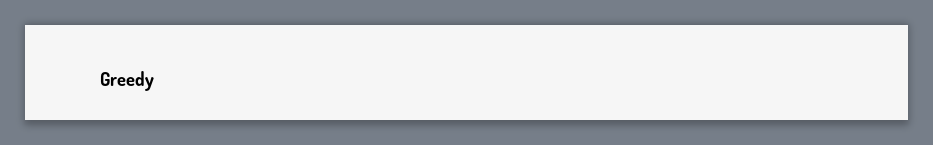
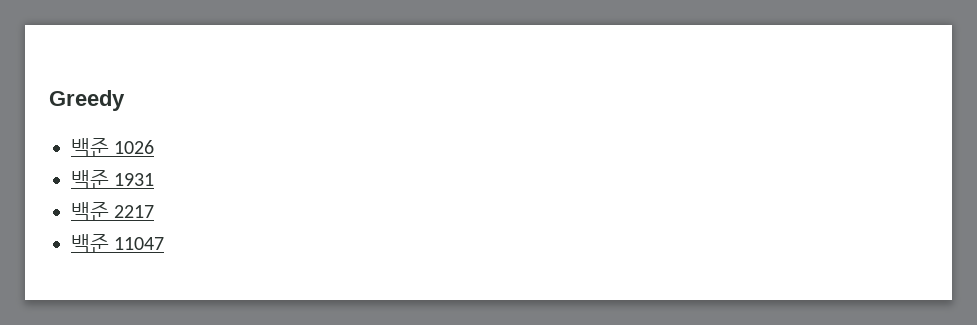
(154, 81) none -> [71,138,155,157] [71,170,155,189] [71,202,155,221] [71,234,165,253] // 백준 1026 // 백준 1931 // 백준 2217 // 백준 11047

